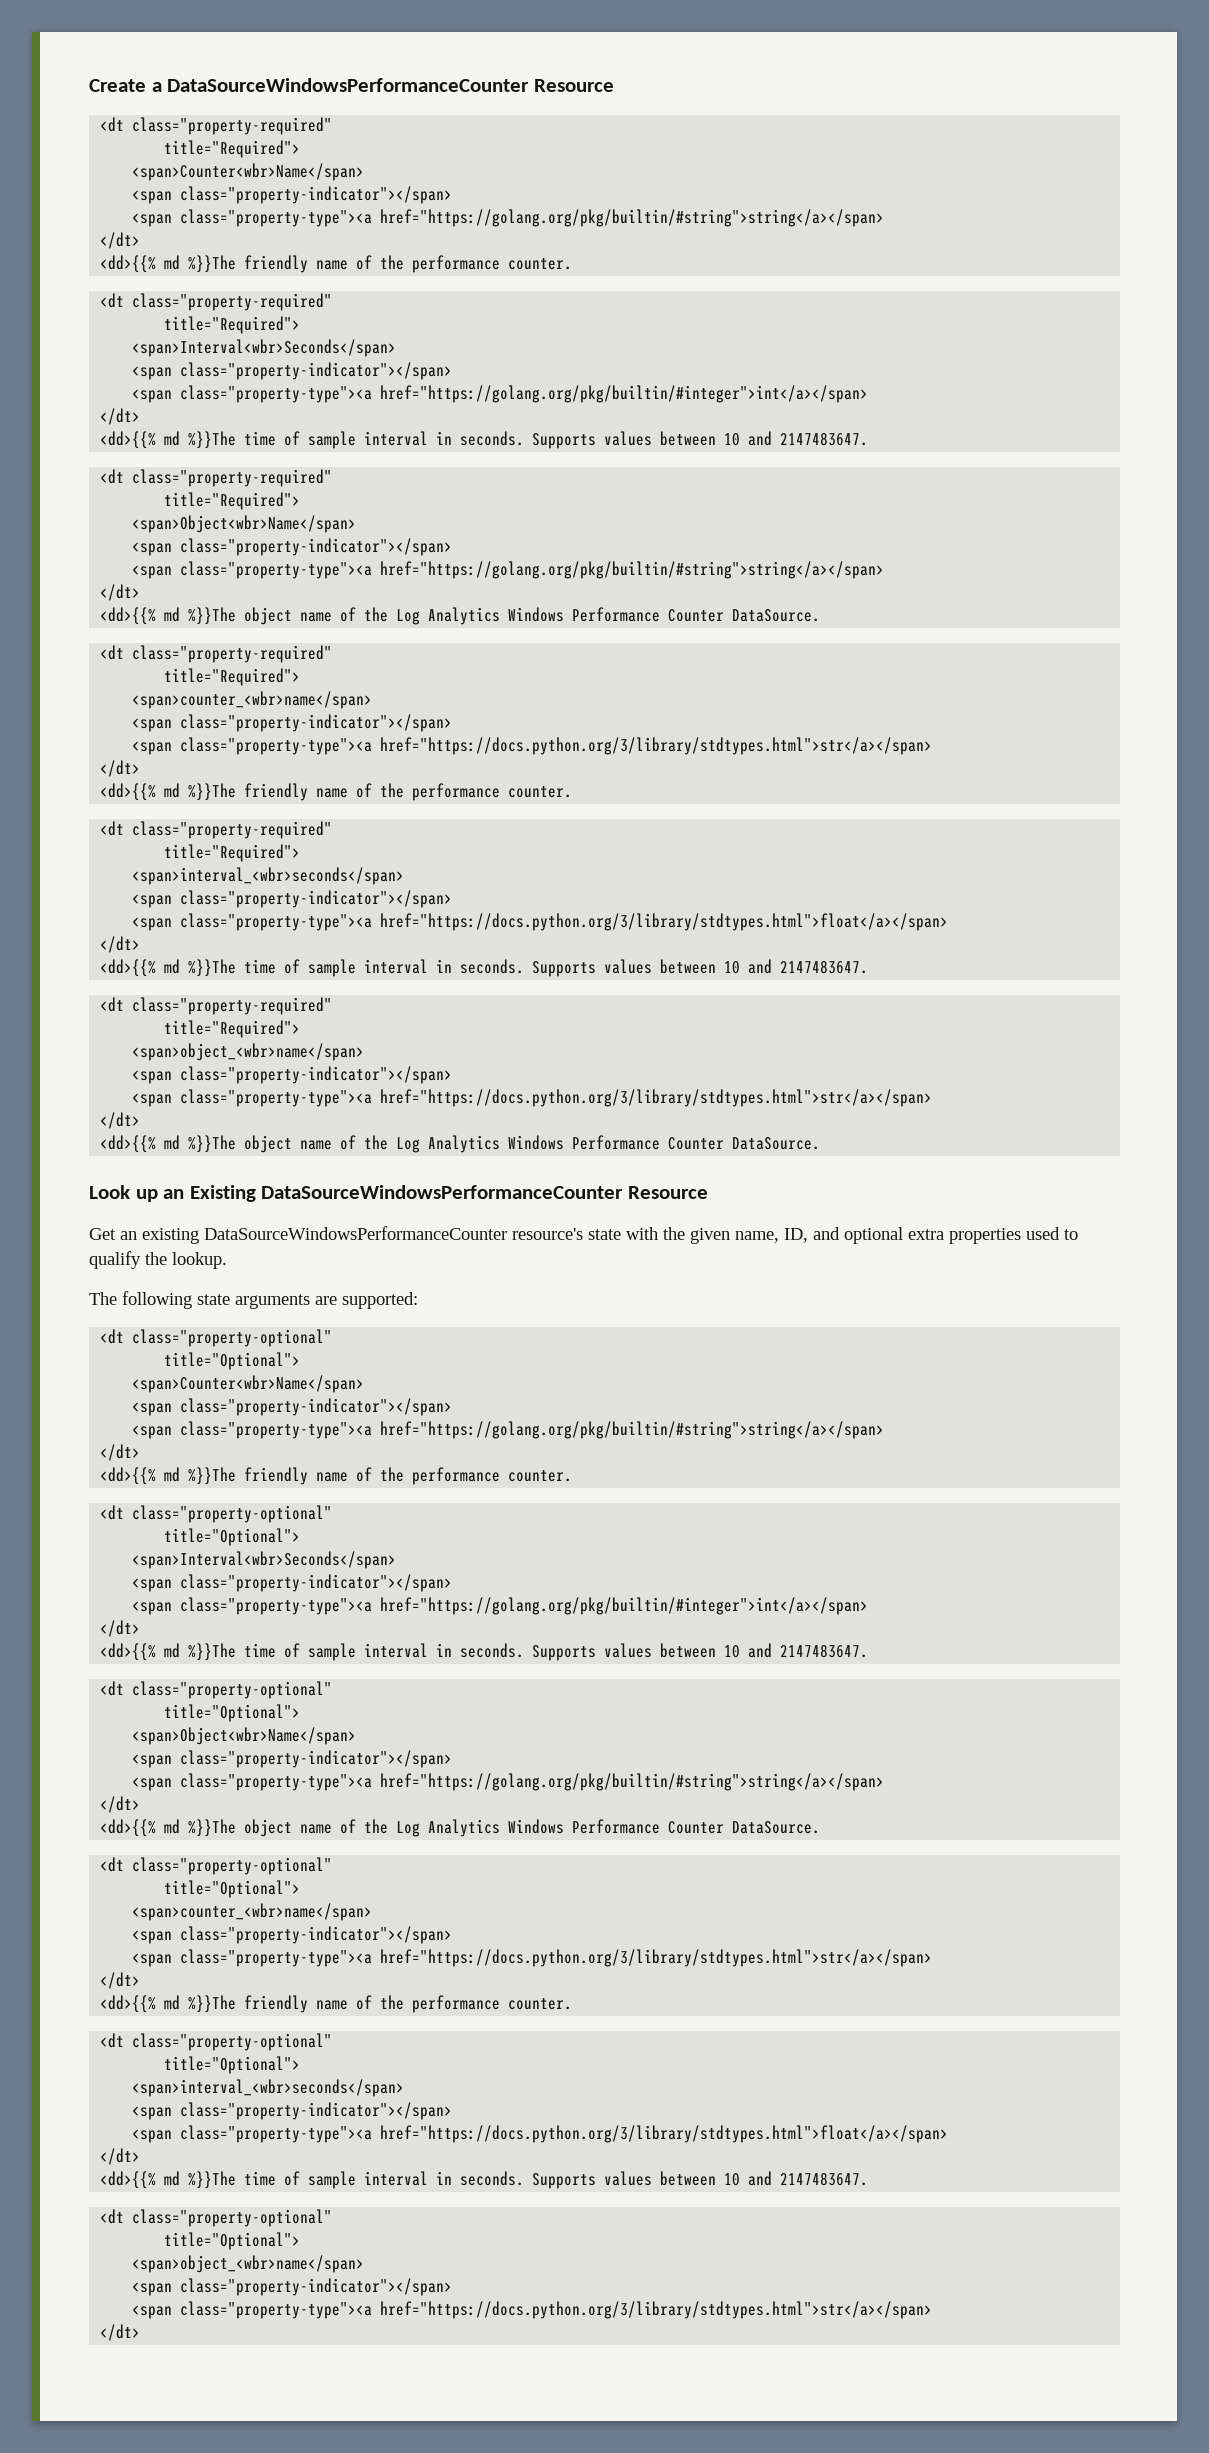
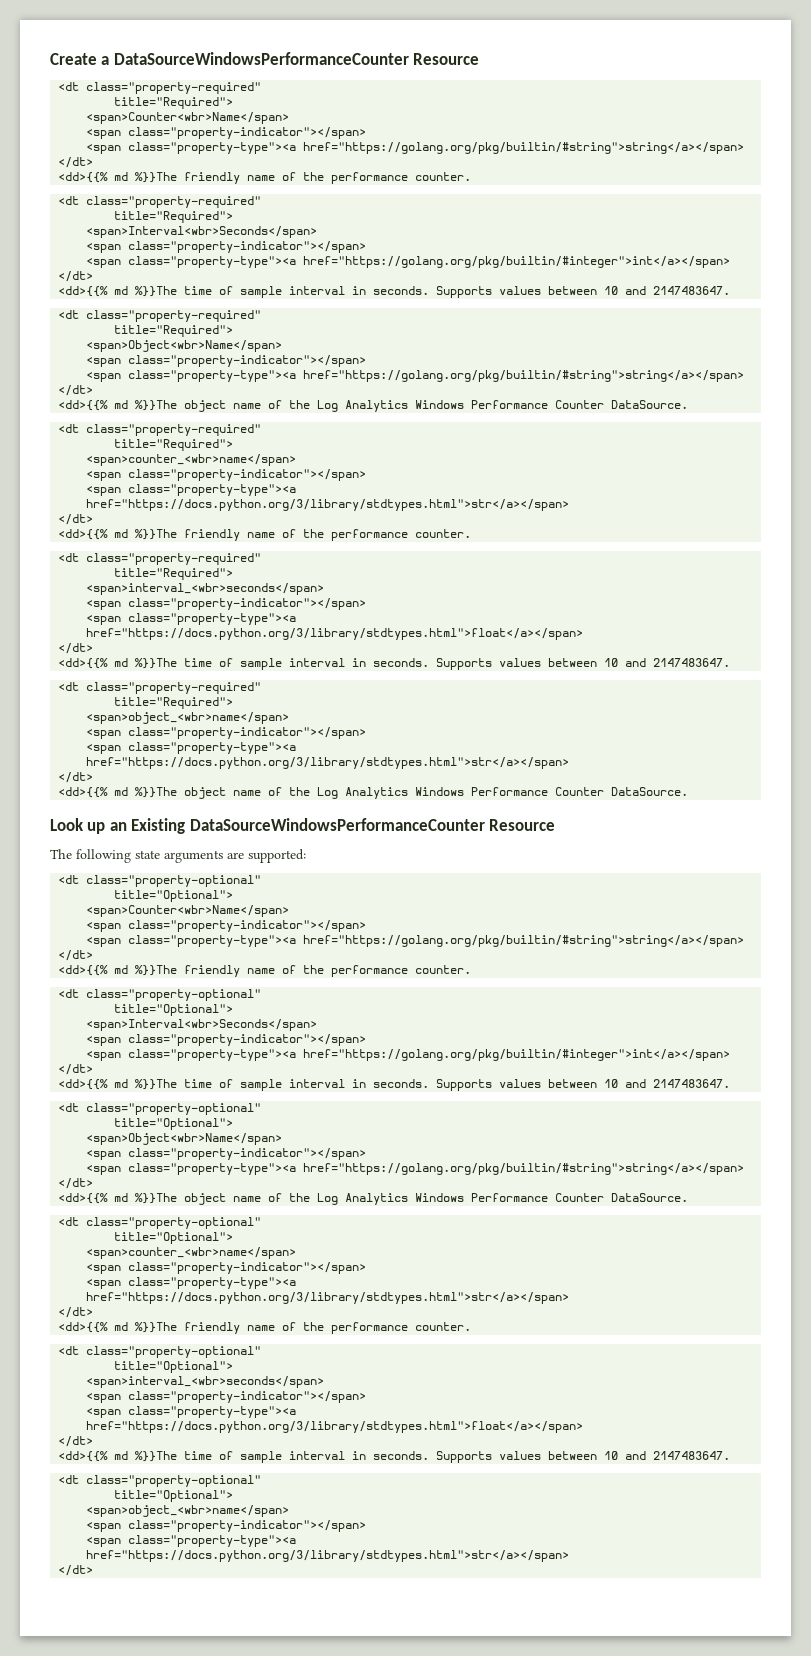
[89,1226,1078,1244] [89,1251,227,1269] // Get an existing DataSourceWindowsPerformanceCounter resource's state with the given name, ID, and optional extra properties used to qualify the lookup. -> (556, 825) none

